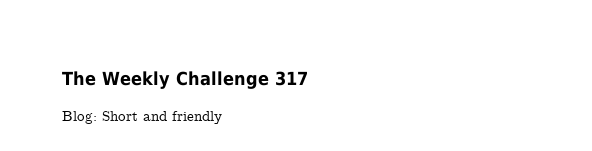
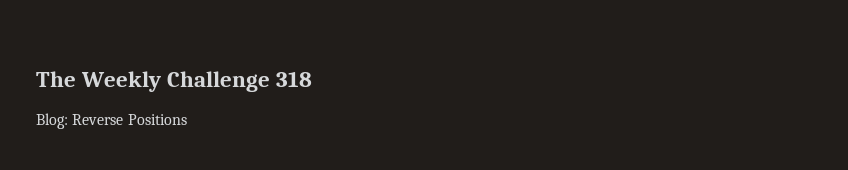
[275,71,308,86] 317 -> [276,71,313,87] 318
[102,111,222,124] Short and friendly -> [72,114,187,125] Reverse Positions

